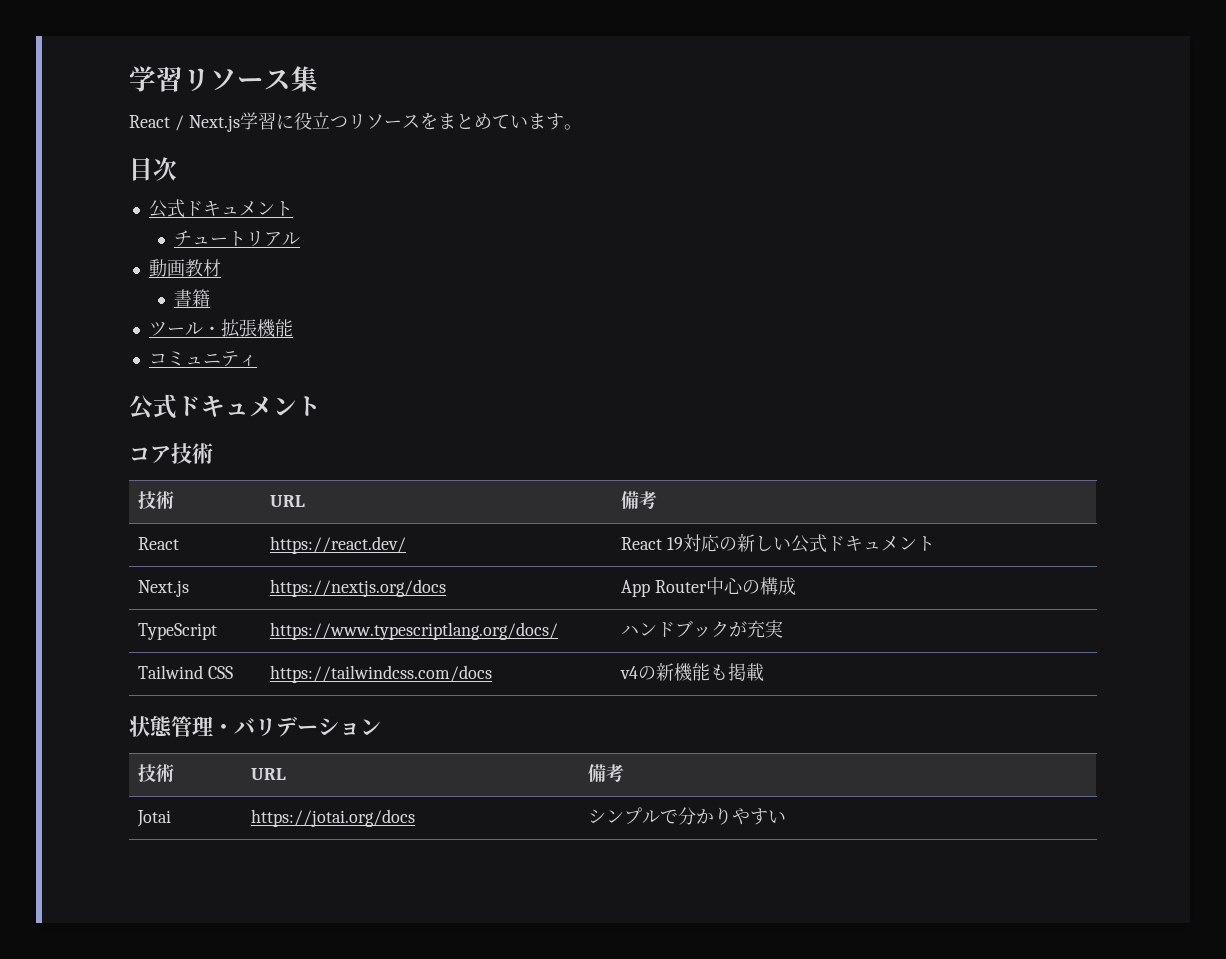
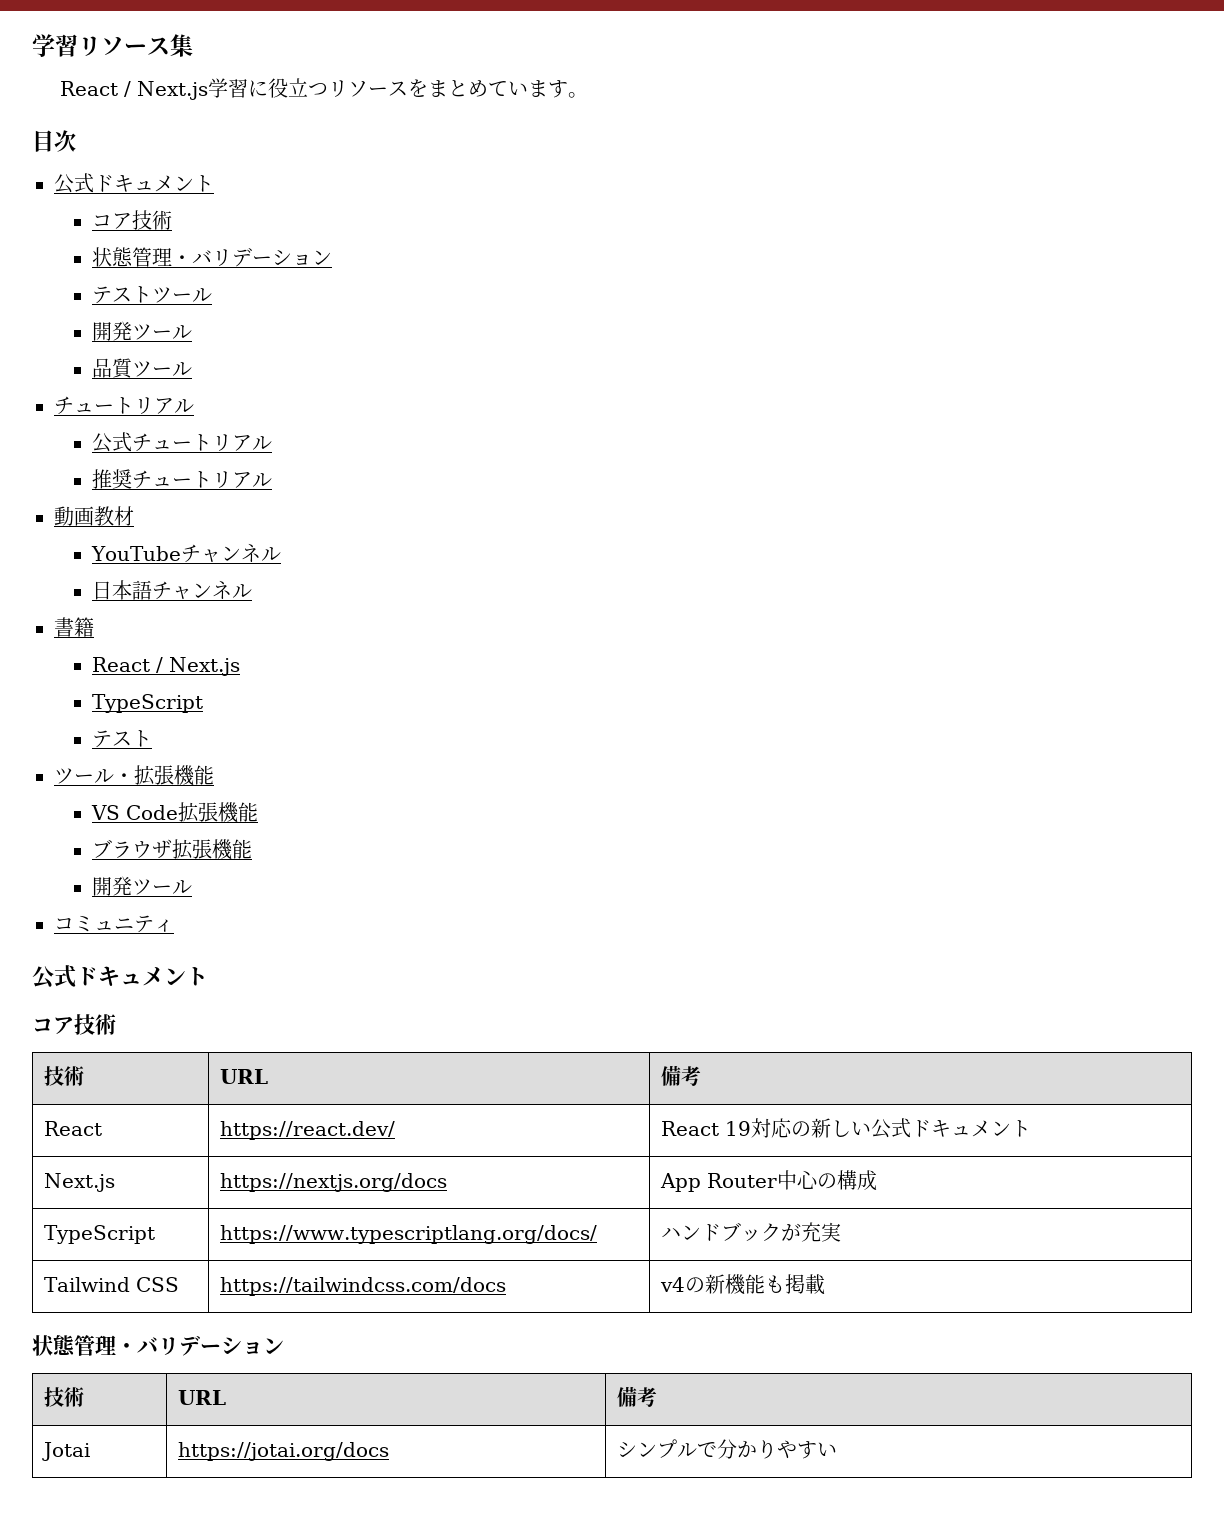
(293, 208) none -> [91,210,172,230] [91,247,332,267] [91,286,212,304] [91,321,192,341] [91,358,192,379] [54,396,194,415] [91,432,272,453] [91,469,132,489] コア技術 // 状態管理・バリデーション // テストツール // 開発ツール // 品質ツール // チュートリアル // 公式チュートリアル // 推奨
[173,289,210,307] [148,319,293,338] 書籍 // ツール・拡張機能 -> [90,543,281,563] [91,580,252,600] [54,617,94,637] [91,657,240,676] [91,694,203,713] [91,730,152,748] [54,765,214,786] [90,802,258,823] [91,839,252,860] [91,876,192,896] YouTubeチャンネル // 日本語チャンネル // 書籍 // React / Next.js // TypeScript // テスト // ツール・拡張機能 // VS Code拡張機能 // ブラウザ拡張機能 // 開発ツール

